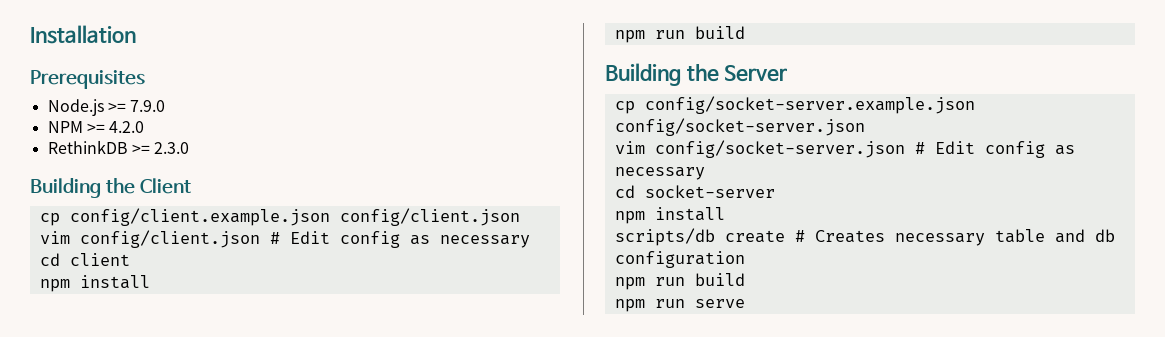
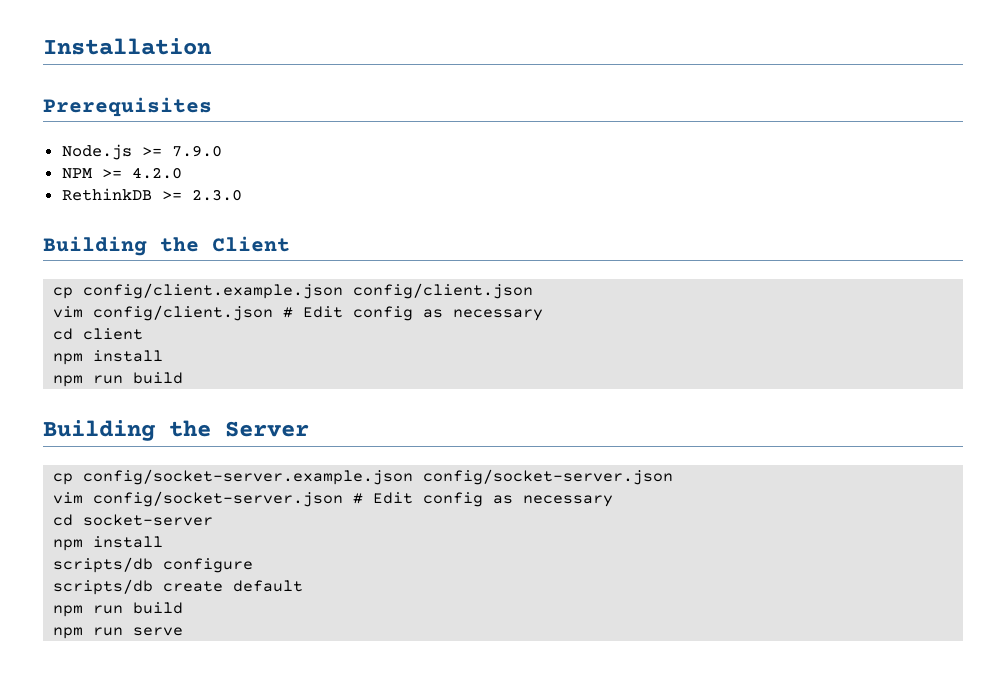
(725, 214) none -> [53,557,254,573] // scripts/db configure
[794,229,1115,246] [614,251,745,268] # Creates necessary table and db configuration -> [233,580,304,592] default

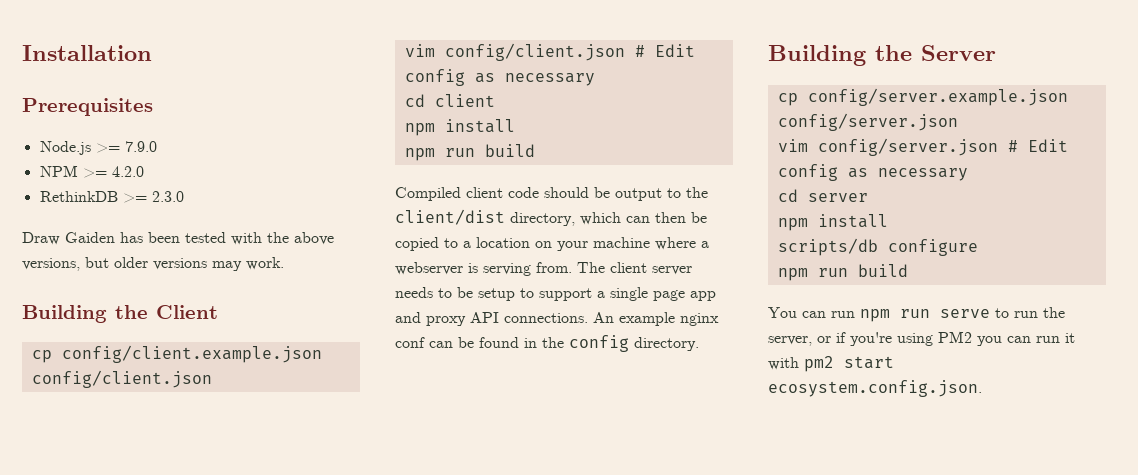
(242, 195) none -> [22,232,334,245] [22,257,284,271] // Draw Gaiden has been tested with the above versions, but older versions may work.
(184, 378) none -> [395,187,708,201] [395,209,707,226] [395,237,709,251] [395,262,692,276] [395,287,716,301] [395,312,719,326] [395,335,699,352] // Compiled client code should be output to the client/dist directory, which can then be copied to a location on your machine where a webserver is serving from. The client server needs to be setup to support a single page app and proxy API connections. An example nginx conf can be found in the config directory.
[83,469,674,485] [53,491,614,507] [53,514,214,526] config/socket-server.example.json config/socket-server.json // vim config/socket-server.json # Edit config as necessary // cd socket-server -> [807,88,1068,106] [777,113,958,131] [777,138,1068,156] [777,164,968,181] [777,189,868,202] config/server.example.json config/server.json // vim config/server.json # Edit config as necessary // cd server
[53,579,304,595] [53,602,184,617] [53,627,184,639] // scripts/db create default // npm run build // npm run serve -> [777,264,908,281] [768,307,1065,322] [768,331,1075,346] [768,356,894,372] [768,380,982,397] // npm run build // You can run npm run serve to run the server, or if you're using PM2 you can run it with pm2 start ecosystem.config.json.

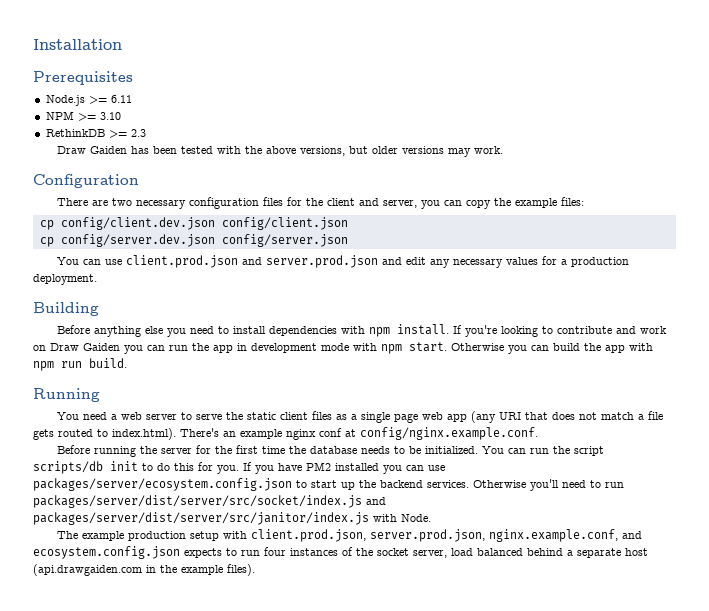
[124,141,157,152] 7.9.0 -> [110,95,132,103] 6.11
[111,166,144,177] 4.2.0 -> [99,112,121,120] 3.10
[151,191,184,202] 2.3.0 -> [130,129,146,137] 2.3
[22,305,218,323] [31,345,322,363] Building the Client // cp config/client.example.json -> [33,174,139,188] [56,197,584,209] [39,217,215,230] Configuration // There are two necessary configuration files for the client and server, you can copy the example files: // cp config/client.dev.json
[404,43,695,61] [404,69,595,86] [404,94,495,107] [404,119,515,136] [404,144,535,161] [395,187,708,201] [395,209,707,226] [395,237,709,251] [395,262,692,276] [395,287,716,301] [395,312,719,326] [395,335,699,352] [768,45,996,66] [777,88,1068,106] [777,113,958,131] [777,138,1068,156] [777,164,968,181] [777,189,868,202] [777,214,888,231] [777,238,978,256] [777,264,908,281] [768,307,1065,322] [768,331,1075,346] [768,356,894,372] [768,380,982,397] vim config/client.json # Edit config as necessary // cd client // npm install // npm run build // Compiled client code should be output to the client/dist directory, which can then be copied to a location on your machine where a webserver is serving from. The client server needs to be setup to support a single page app and proxy API connections. An example nginx conf can be found in the config directory. // Building the Server // cp config/server.example.json config/server.json // vim config/server.json # Edit config as necessary // cd server // npm install // scripts/db configure // npm run build // You can run npm run serve to run the server, or if you're using PM2 you can run it with pm2 start ecosystem.config.json. -> [39,234,348,247] [56,255,629,268] [33,274,97,285] [33,302,99,316] [56,324,667,337] [33,342,653,354] [33,358,127,371] [33,388,100,402] [56,411,663,423] [33,427,538,440] [56,445,604,457] [33,461,445,474] [33,478,624,491] [33,495,386,508] [33,512,431,525] [56,529,642,542] [33,546,648,559] [33,564,255,576] cp config/server.dev.json config/server.json // You can use client.prod.json and server.prod.json and edit any necessary values for a production deployment. // Building // Before anything else you need to install dependencies with npm install. If you're looking to contribute and work on Draw Gaiden you can run the app in development mode with npm start. Otherwise you can build the app with npm run build. // Running // You need a web server to serve the static client files as a single page web app (any URI that does not match a file gets routed to index.html). There's an example nginx conf at config/nginx.example.conf. // Before running the server for the first time the database needs to be initialized. You can run the script scripts/db init to do this for you. If you have PM2 installed you can use packages/server/ecosystem.config.json to start up the backend services. Otherwise you'll need to run packages/server/dist/server/src/socket/index.js and packages/server/dist/server/src/janitor/index.js with Node. // The example production setup with client.prod.json, server.prod.json, nginx.example.conf, and ecosystem.config.json expects to run four instances of the socket server, load balanced behind a separate host (api.drawgaiden.com in the example files).

